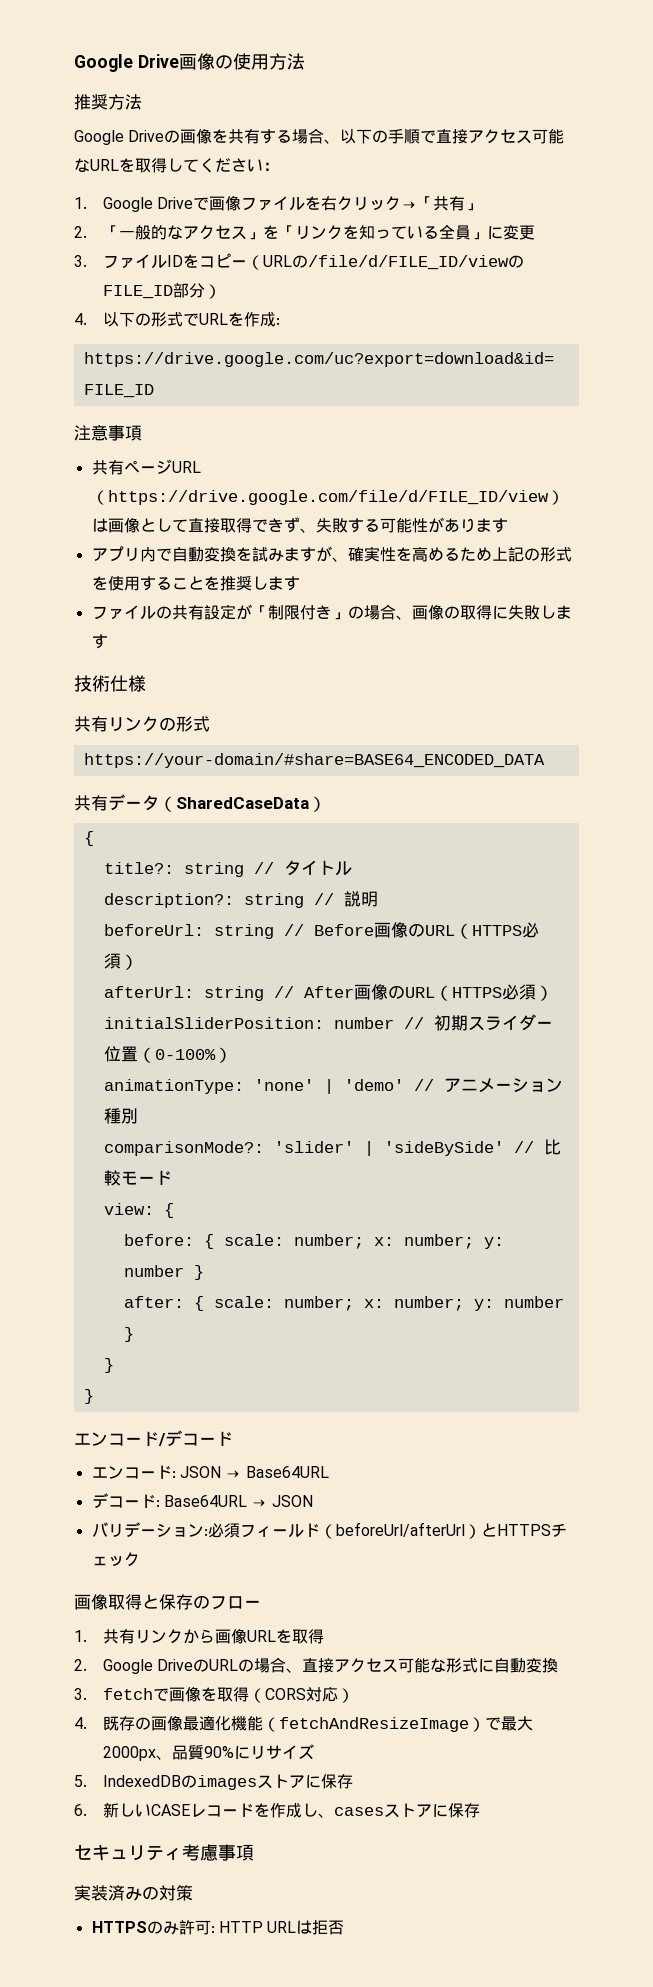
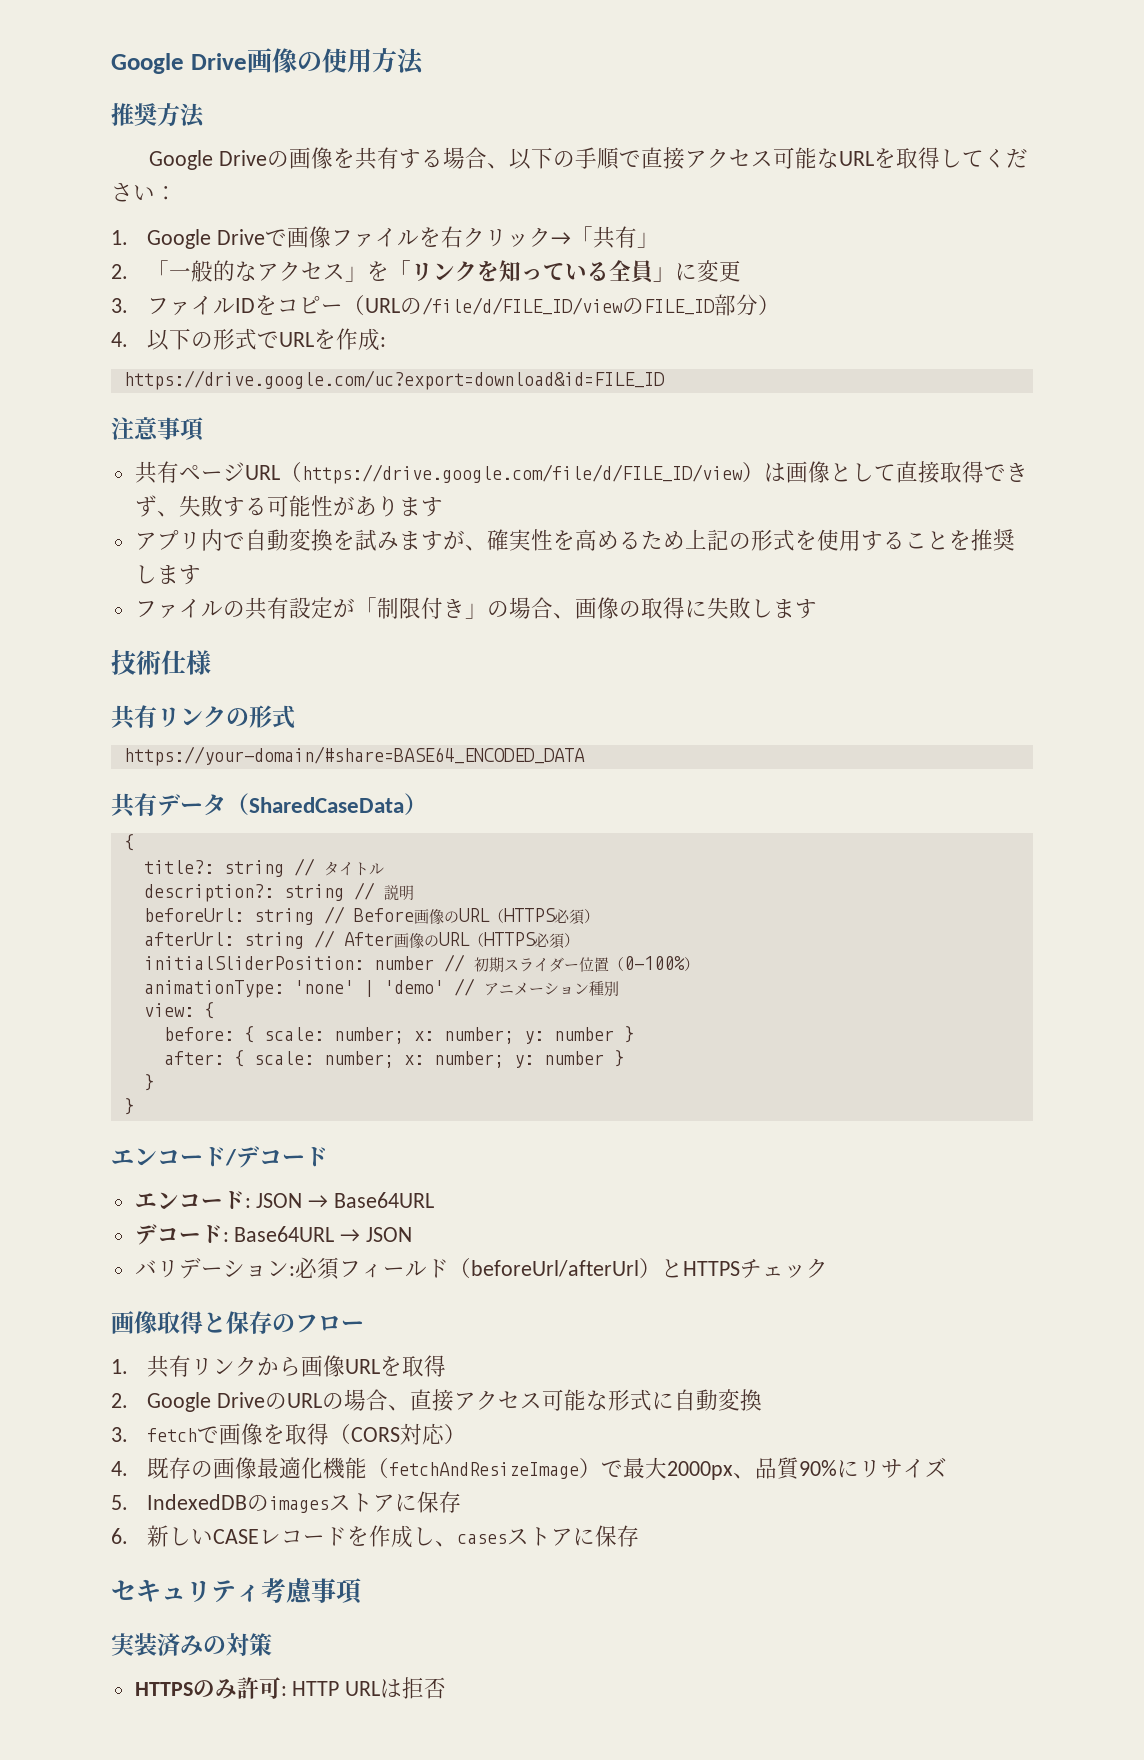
[103,1139,561,1156] [103,1170,172,1186] // comparisonMode?: 'slider' | 'sideBySide' // 比較モード -> (619, 988) none

